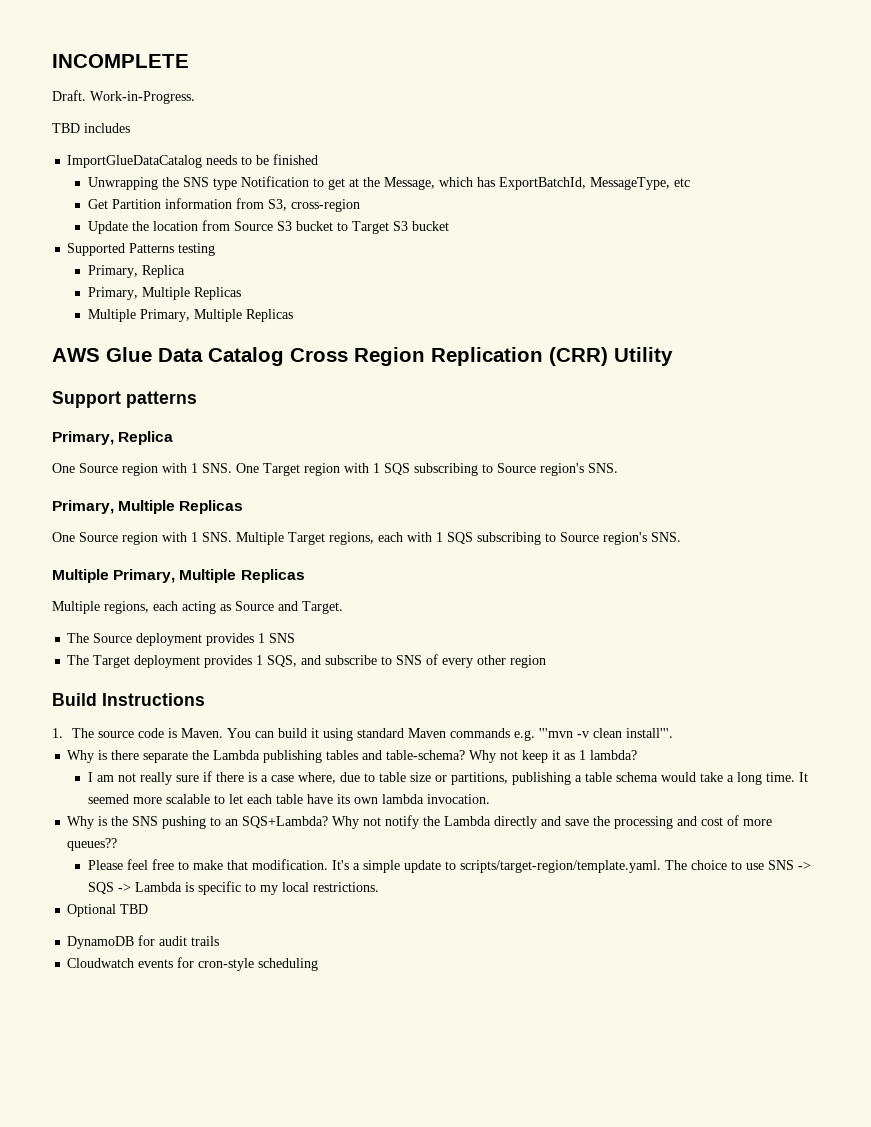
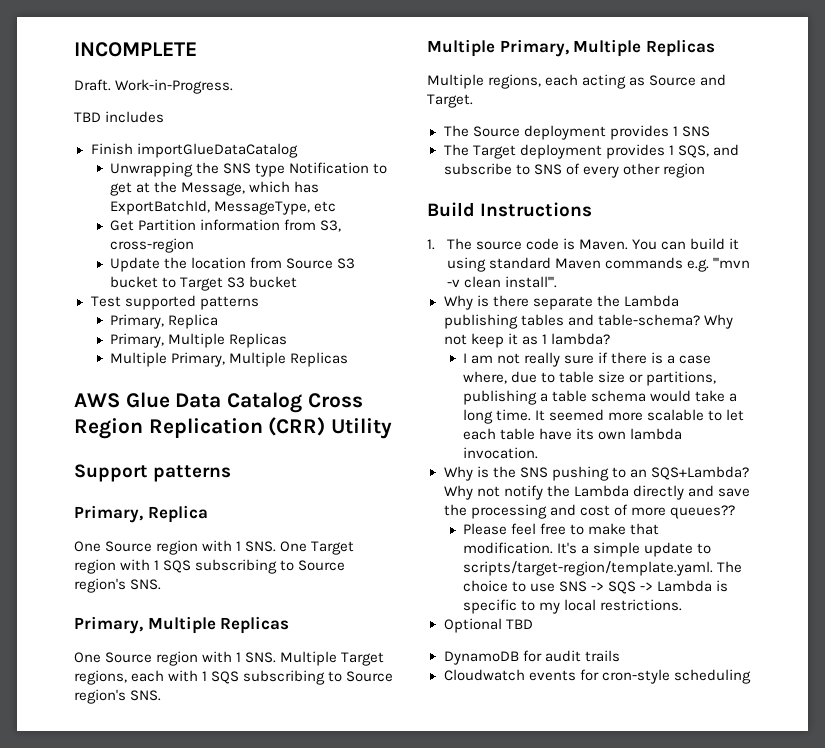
[67,154,319,168] ImportGlueDataCatalog needs to be finished -> [90,143,298,158] Finish importGlueDataCatalog
[67,243,216,256] Supported Patterns testing -> [90,295,259,310] Test supported patterns

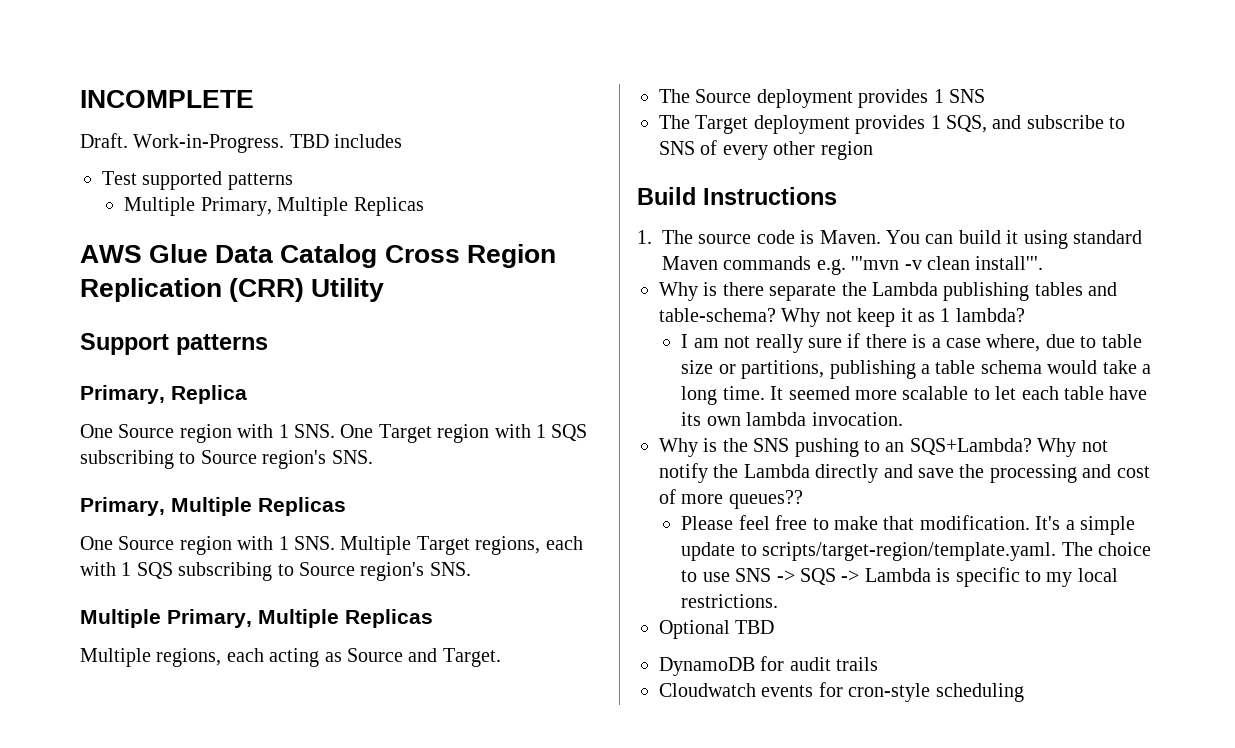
(234, 86) // -> (285, 143) none
[90,143,298,158] [110,162,388,177] [110,181,320,196] [110,200,337,215] [110,219,342,232] [110,238,195,253] [110,257,356,272] [110,276,298,291] [90,295,259,310] [110,314,219,329] [110,333,288,348] Finish importGlueDataCatalog // Unwrapping the SNS type Notification to get at the Message, which has ExportBatchId, MessageType, etc // Get Partition information from S3, cross-region // Update the location from Source S3 bucket to Target S3 bucket // Test supported patterns // Primary, Replica // Primary, Multiple Replicas -> [102,171,293,190] Test supported patterns

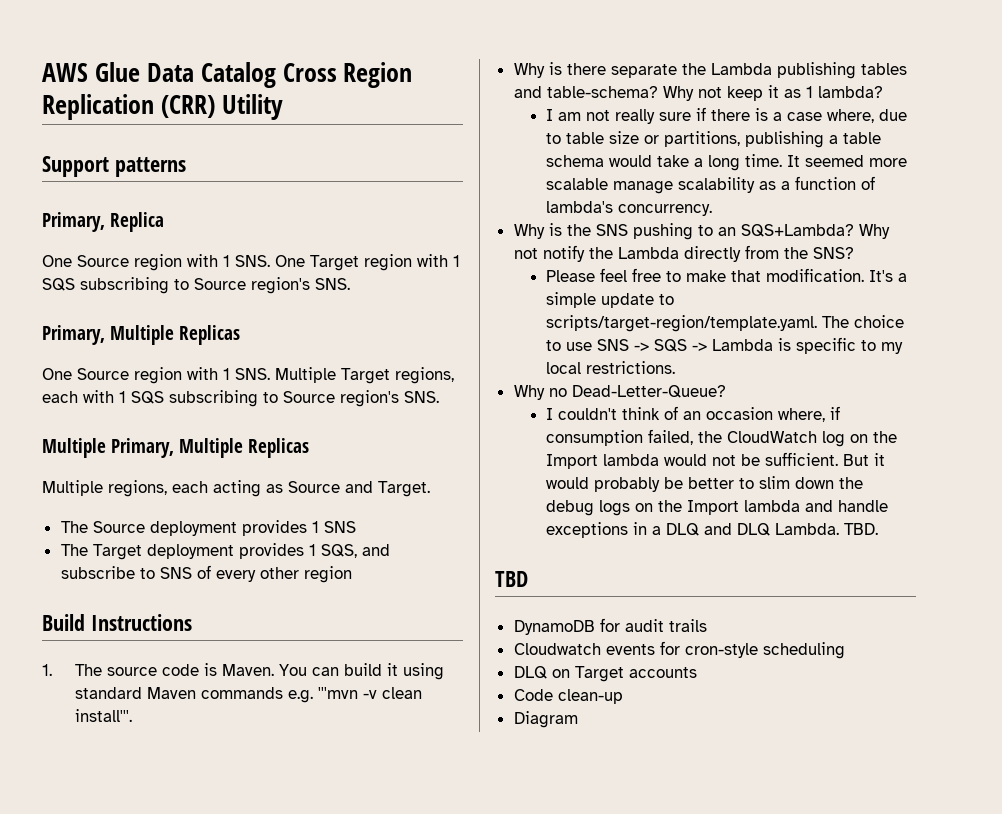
[80,90,254,108] [80,133,403,153] [102,171,293,190] [124,197,424,216] INCOMPLETE // Draft. Work-in-Progress. TBD includes // Test supported patterns // Multiple Primary, Multiple Replicas // -> (42, 72) none
[973,386,1148,400] [681,412,903,426] to let each table have its own lambda invocation. -> [613,176,876,194] [546,201,713,216] manage scalability as a function of lambda's concurrency.
[883,464,1150,483] [659,489,803,509] and save the processing and cost of more queues?? -> [744,245,854,259] from the SNS?
[659,620,730,639] Optional -> [513,385,726,400] [546,406,841,422] [546,429,898,447] [546,452,886,469] [546,476,864,492] [546,500,889,516] [546,522,879,538] Why no Dead-Letter-Queue? // I couldn't think of an occasion where, if consumption failed, the CloudWatch log on the Import lambda would not be sufficient. But it would probably be better to slim down the debug logs on the Import lambda and handle exceptions in a DLQ and DLQ Lambda. TBD. //
(1024, 692) none -> [513,666,697,682] [513,689,623,704] [513,711,578,728] // DLQ on Target accounts // Code clean-up // Diagram

